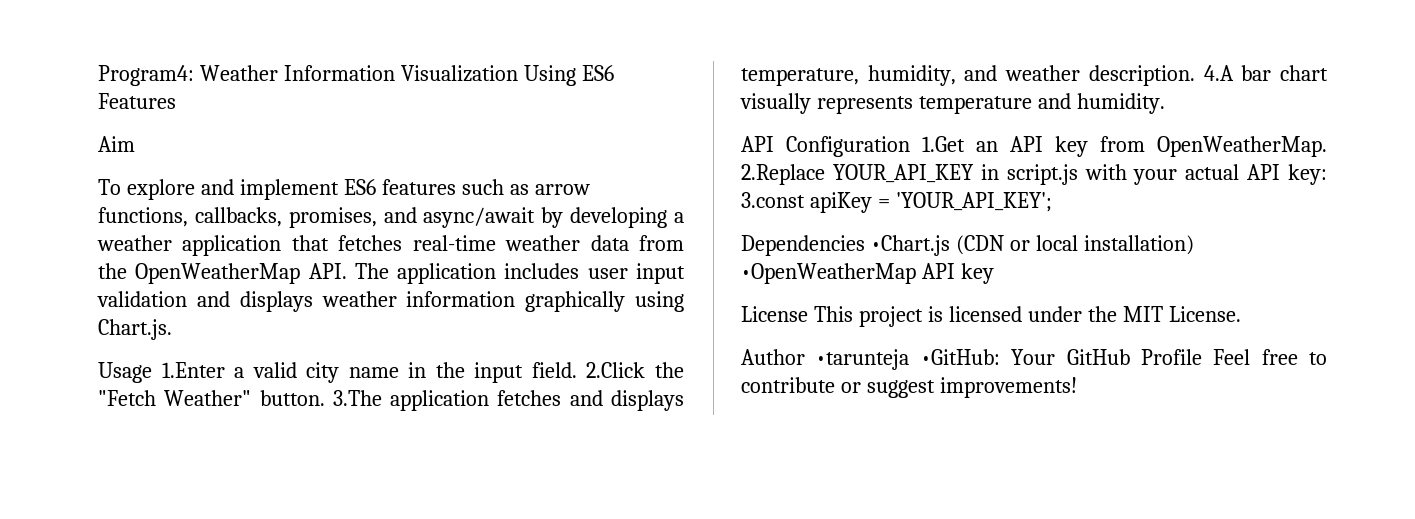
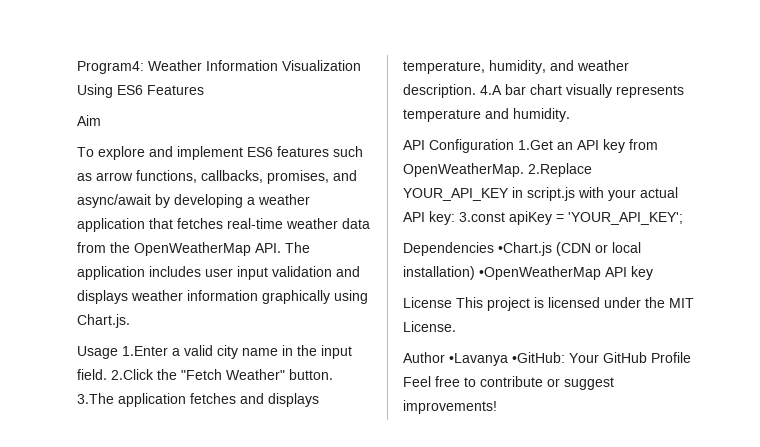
[816,349,910,370] •tarunteja -> [449,353,508,366] •Lavanya

